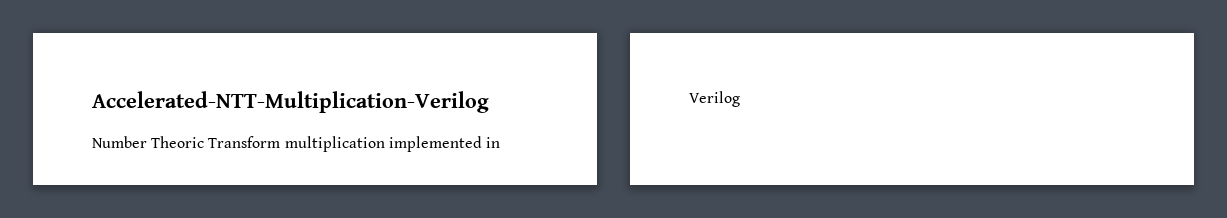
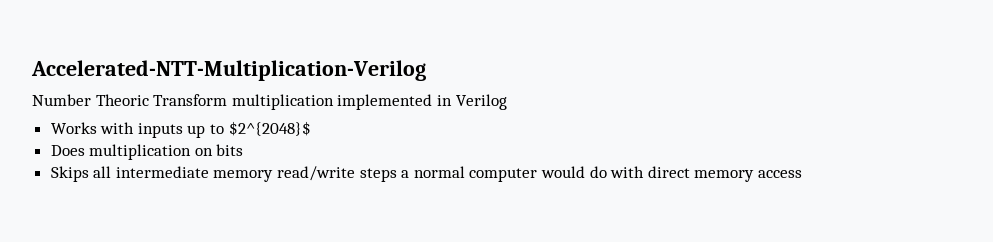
(740, 99) none -> [50,121,311,138] [50,144,244,160] [50,166,802,182] // Works with inputs up to $2^{2048}$ // Does multiplication on bits // Skips all intermediate memory read/write steps a normal computer would do with direct memory access

